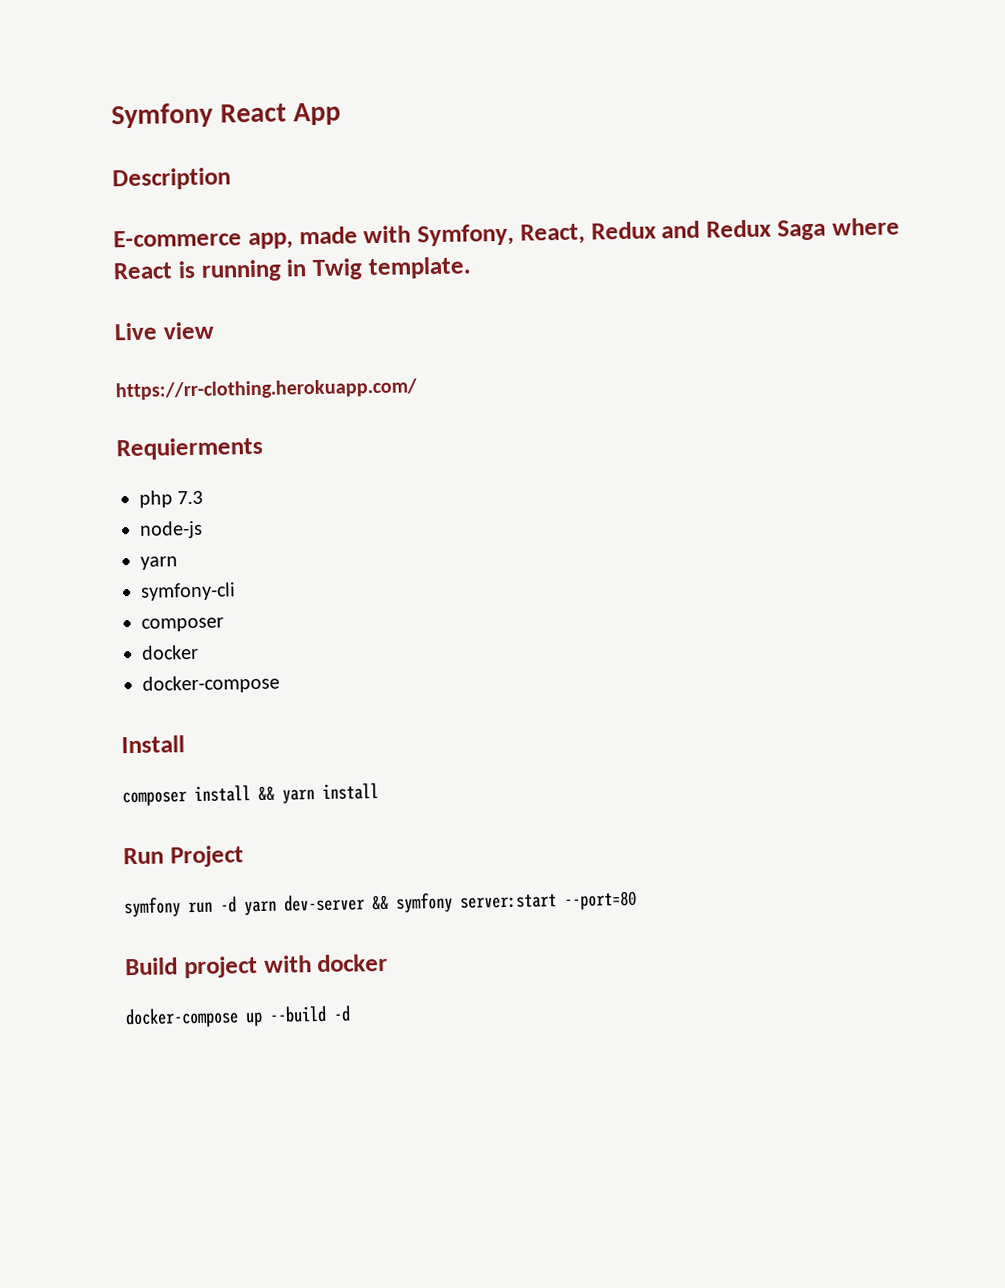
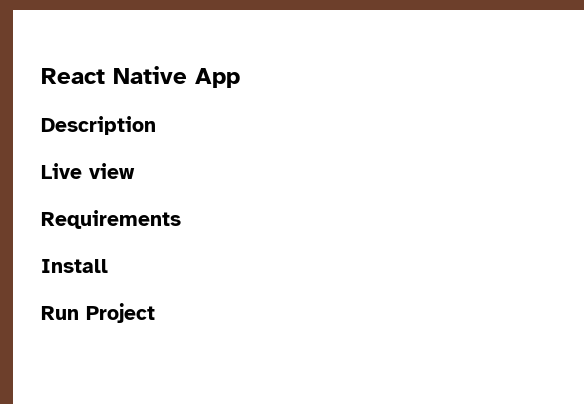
[111,102,287,129] Symfony React -> [41,66,187,84] React Native
[113,217,900,250] [113,256,472,282] [114,321,215,341] [115,378,417,401] [116,436,263,461] [139,490,204,508] [139,520,203,539] [140,556,178,570] [140,582,236,601] [141,617,224,632] [141,644,199,660] [142,674,280,694] [121,735,185,754] [122,783,379,807] [123,845,244,868] [124,890,637,918] [125,953,389,979] [125,1005,351,1029] E-commerce app, made with Symfony, React, Redux and Redux Saga where React is running in Twig template. // Live view // https://rr-clothing.herokuapp.com/ // Requierments // php 7.3 // node-js // yarn // symfony-cli // composer // docker // docker-compose // Install // composer install && yarn install // Run Project // symfony run -d yarn dev-server && symfony server:start --port=80 // Build project with docker // docker-compose up --build -d -> [41,163,135,179] [41,210,181,229] [41,259,108,273] [41,303,155,323] Live view // Requirements // Install // Run Project

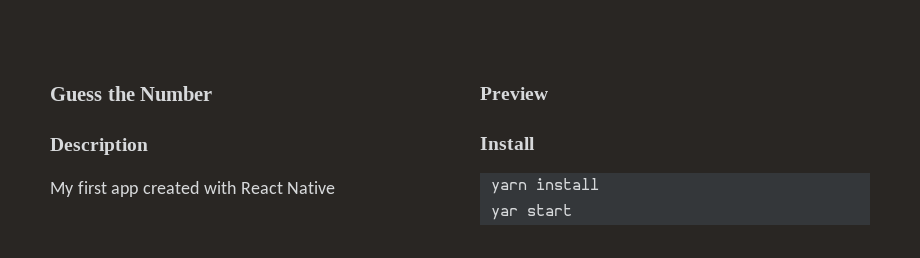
[41,66,240,88] [41,116,156,135] [41,163,135,179] [41,210,181,229] [41,259,108,273] [41,303,155,323] React Native App // Description // Live view // Requirements // Install // Run Project -> [50,86,213,101] [50,138,148,155] [50,181,336,197] [480,87,548,100] [480,137,535,150] [490,178,599,194] [490,204,572,220] Guess the Number // Description // My first app created with React Native // Preview // Install // yarn install // yar start

